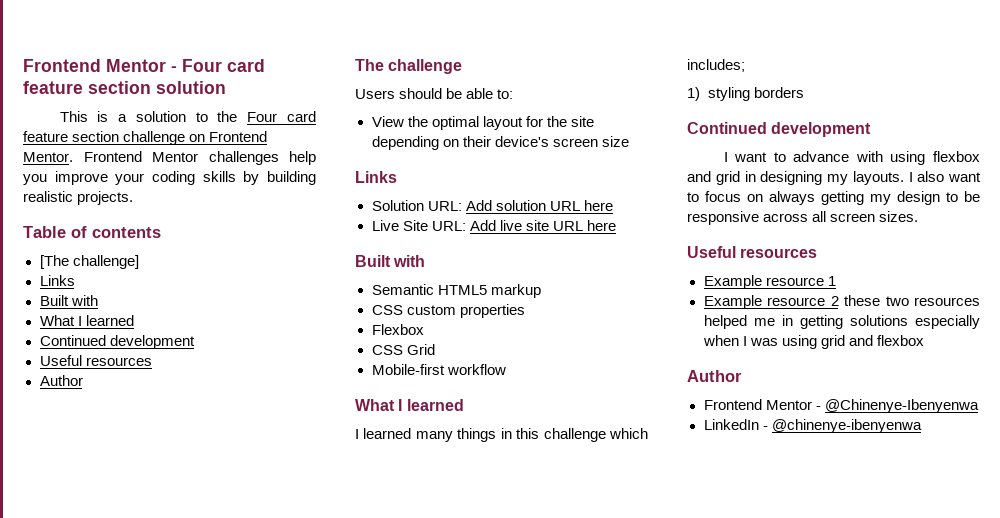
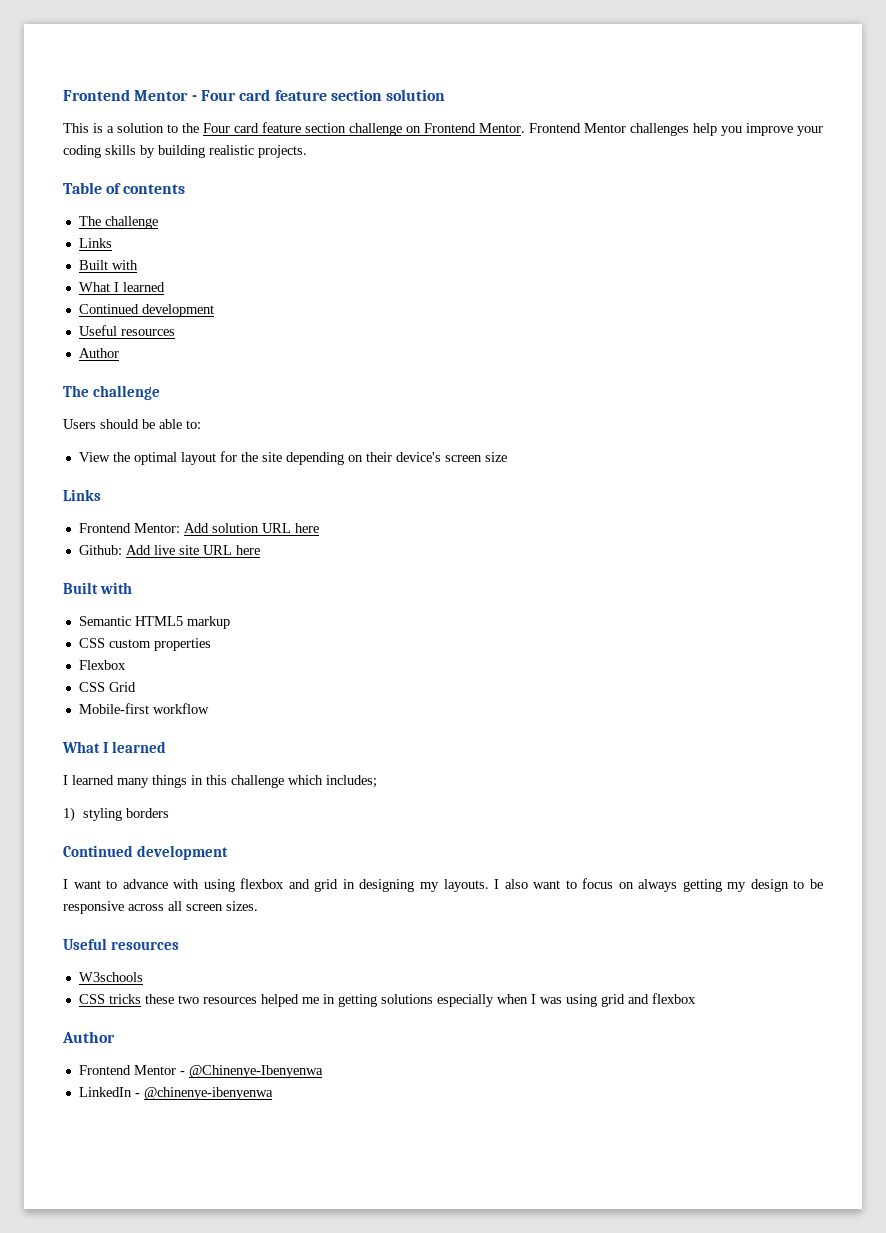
[39,255,139,269] [The challenge] -> [78,216,158,229] The challenge
[371,200,462,211] Solution URL: -> [78,523,180,533] Frontend Mentor:
[371,220,466,231] Live Site URL: -> [78,545,122,555] Github:
[703,275,836,289] [703,295,839,309] Example resource 1 // Example resource 2 -> [78,972,143,982] [78,994,141,1004] W3schools // CSS tricks

